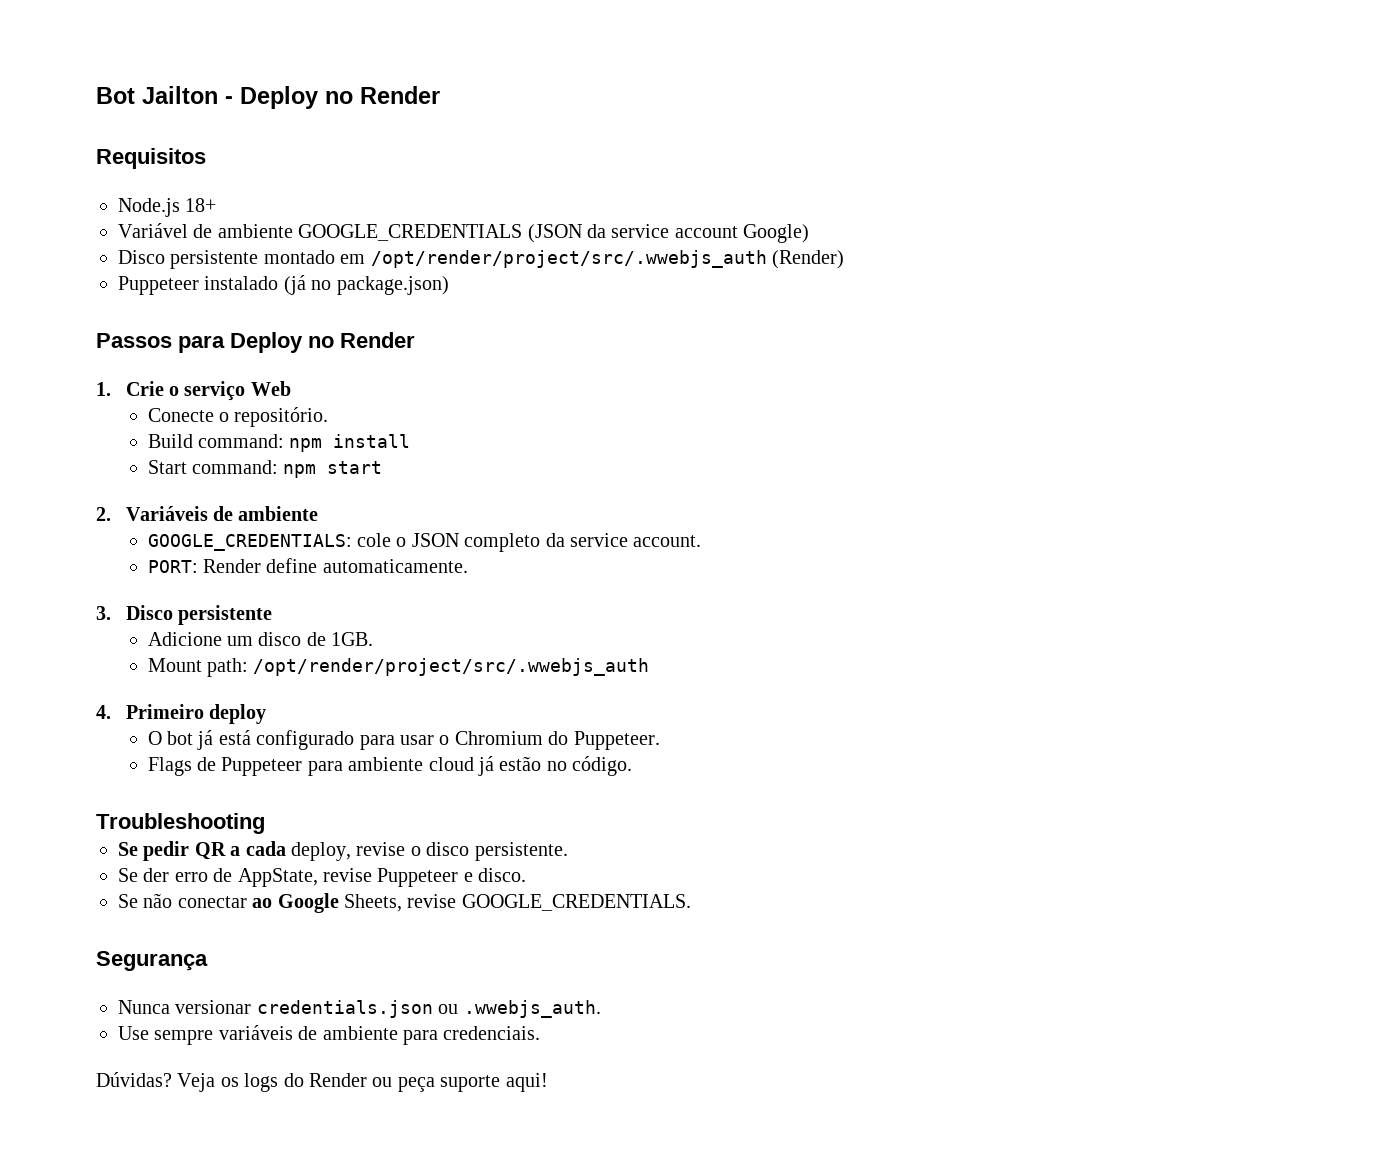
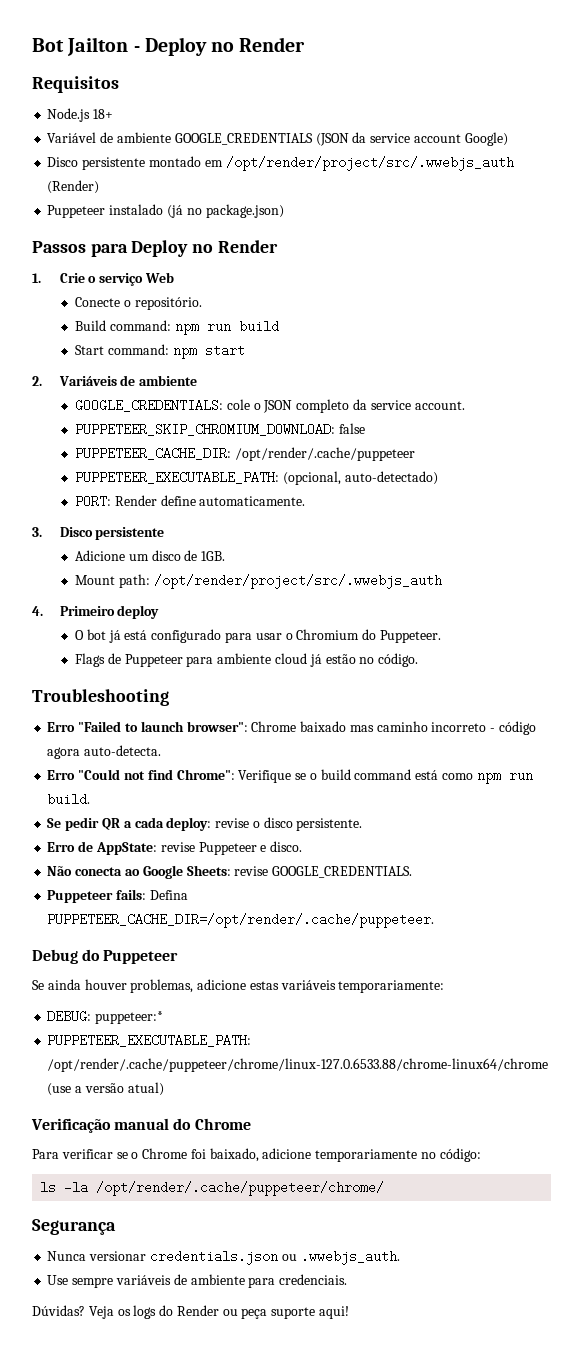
[333,434,411,448] install -> [206,320,279,333] run build
(702, 541) none -> [75,423,365,436] [75,447,415,461] [75,471,438,485] // PUPPETEER_SKIP_CHROMIUM_DOWNLOAD: false // PUPPETEER_CACHE_DIR: /opt/render/.cache/puppeteer // PUPPETEER_EXECUTABLE_PATH: (opcional, auto-detectado)
(265, 823) none -> [47,721,536,735] [47,745,162,759] [47,769,533,784] [47,793,91,806] // Erro "Failed to launch browser": Chrome baixado mas caminho incorreto - código agora auto-detecta. // Erro "Could not find Chrome": Verifique se o build command está como npm run build.
[291,842,351,861] deploy, -> [166,817,212,831] deploy:
[118,868,318,887] Se der erro de AppState, -> [47,841,157,855] Erro de AppState:
[118,893,247,908] Se não conectar -> [47,866,123,876] Não conecta
[344,894,402,912] Sheets, -> [186,865,231,876] Sheets:
(691, 902) none -> [47,889,188,903] [47,913,435,928] [32,949,179,964] [32,979,445,993] [47,1010,164,1024] [47,1034,252,1047] [47,1058,549,1072] [47,1082,164,1096] [31,1118,251,1133] [32,1148,481,1162] [40,1181,385,1196] // Puppeteer fails: Defina PUPPETEER_CACHE_DIR=/opt/render/.cache/puppeteer. // Debug do Puppeteer // Se ainda houver problemas, adicione estas variáveis temporariamente: // DEBUG: puppeteer:* // PUPPETEER_EXECUTABLE_PATH: /opt/render/.cache/puppeteer/chrome/linux-127.0.6533.88/chrome-linux64/chrome (use a versão atual) // Verificação manual do Chrome // Para verificar se o Chrome foi baixado, adicione temporariamente no código: // ls -la /opt/render/.cache/puppeteer/chrome/

